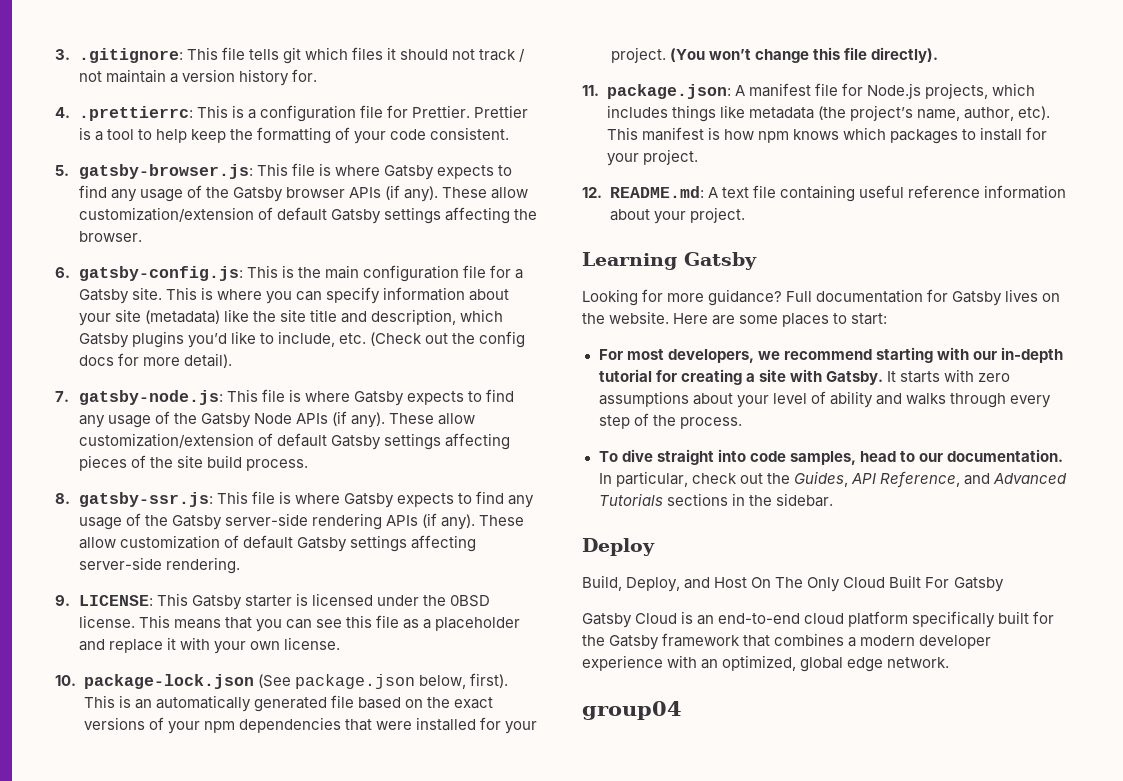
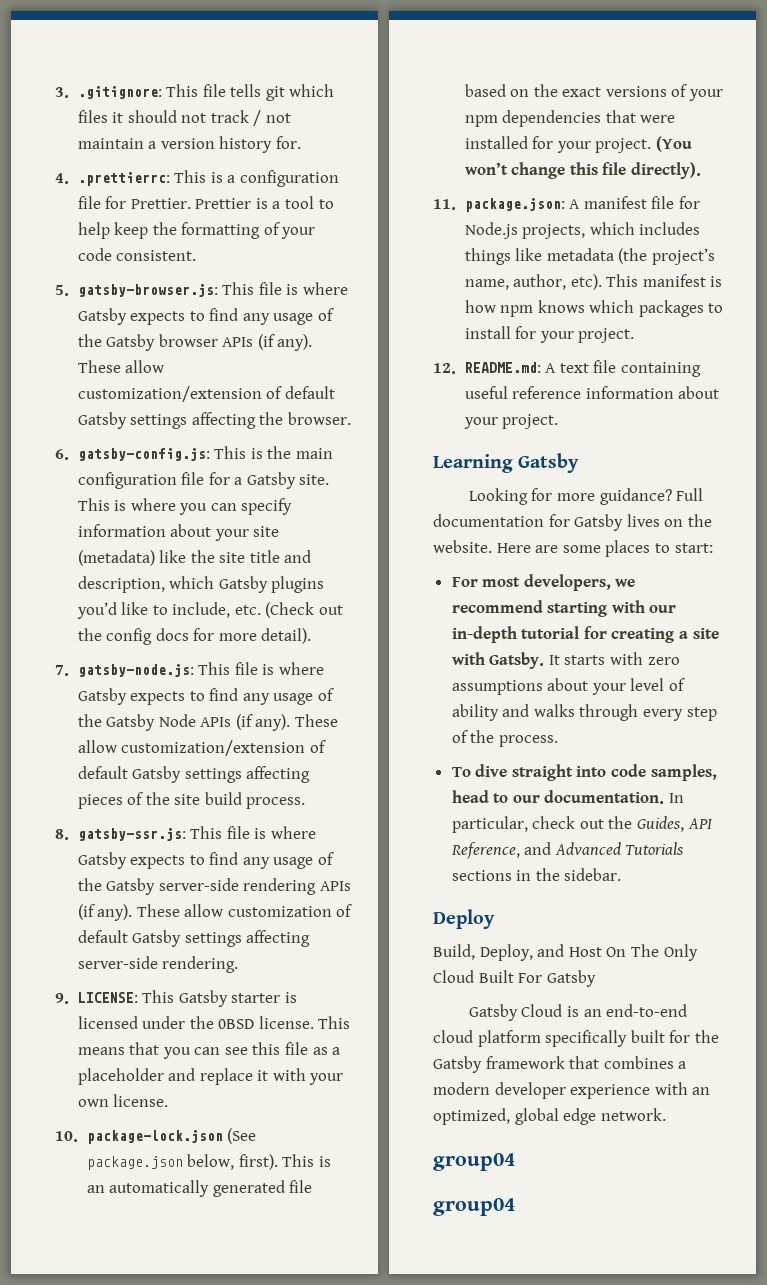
(682, 710) none -> [433,1198,515,1216] // group04

